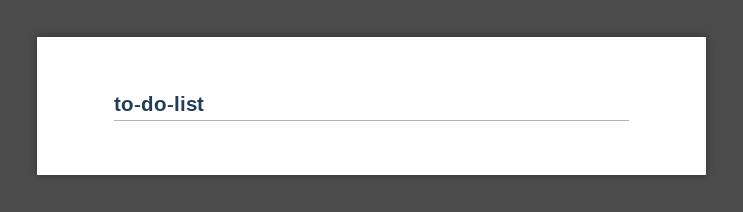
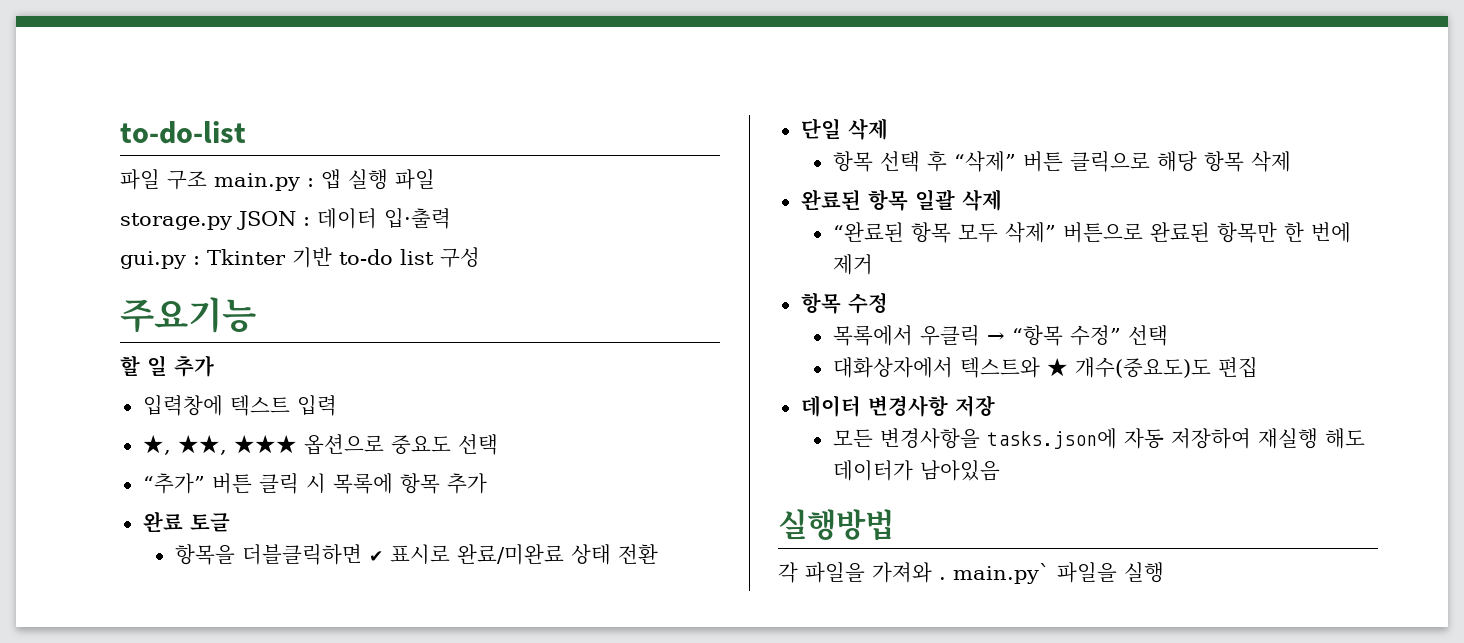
(204, 103) none -> [120,169,435,191] [120,208,451,230] [120,247,480,269] [120,297,256,333] [120,355,214,377] [142,395,337,416] [142,434,498,455] [142,473,487,494] [142,511,230,532] [174,544,658,565] [800,118,888,140] [832,151,1291,172] [800,189,1002,211] [832,222,1351,243] [832,254,873,275] [800,292,888,314] [832,325,1168,346] [832,357,1258,378] [800,395,995,417] [832,428,1365,449] [832,460,1000,481] [778,509,894,541] [778,562,1164,584] // 파일 구조 main.py : 앱 실행 파일 // storage.py JSON : 데이터 입·출력 // gui.py : Tkinter 기반 to-do list 구성 // 주요기능 // 할 일 추가 // 입력창에 텍스트 입력 // ★, ★★, ★★★ 옵션으로 중요도 선택 // “추가” 버튼 클릭 시 목록에 항목 추가 // 완료 토글 // 항목을 더블클릭하면 ✔ 표시로 완료/미완료 상태 전환 // 단일 삭제 // 항목 선택 후 “삭제” 버튼 클릭으로 해당 항목 삭제 // 완료된 항목 일괄 삭제 // “완료된 항목 모두 삭제” 버튼으로 완료된 항목만 한 번에 제거 // 항목 수정 // 목록에서 우클릭 → “항목 수정” 선택 // 대화상자에서 텍스트와 ★ 개수(중요도)도 편집 // 데이터 변경사항 저장 // 모든 변경사항을 tasks.json에 자동 저장하여 재실행 해도 데이터가 남아있음 // 실행방법 // 각 파일을 가져와 . main.py` 파일을 실행

